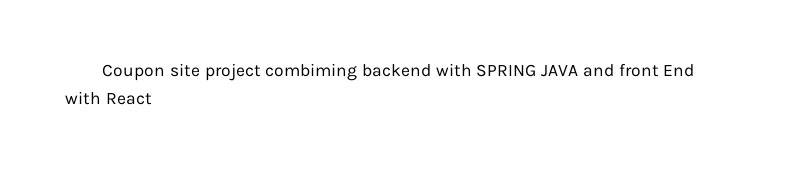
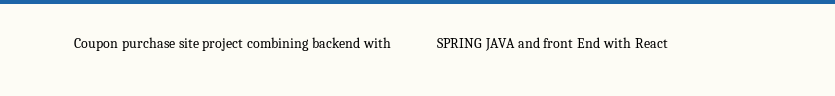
(166, 72) none -> [121,37,175,51] purchase
[265,63,358,81] combiming -> [247,37,310,51] combining

